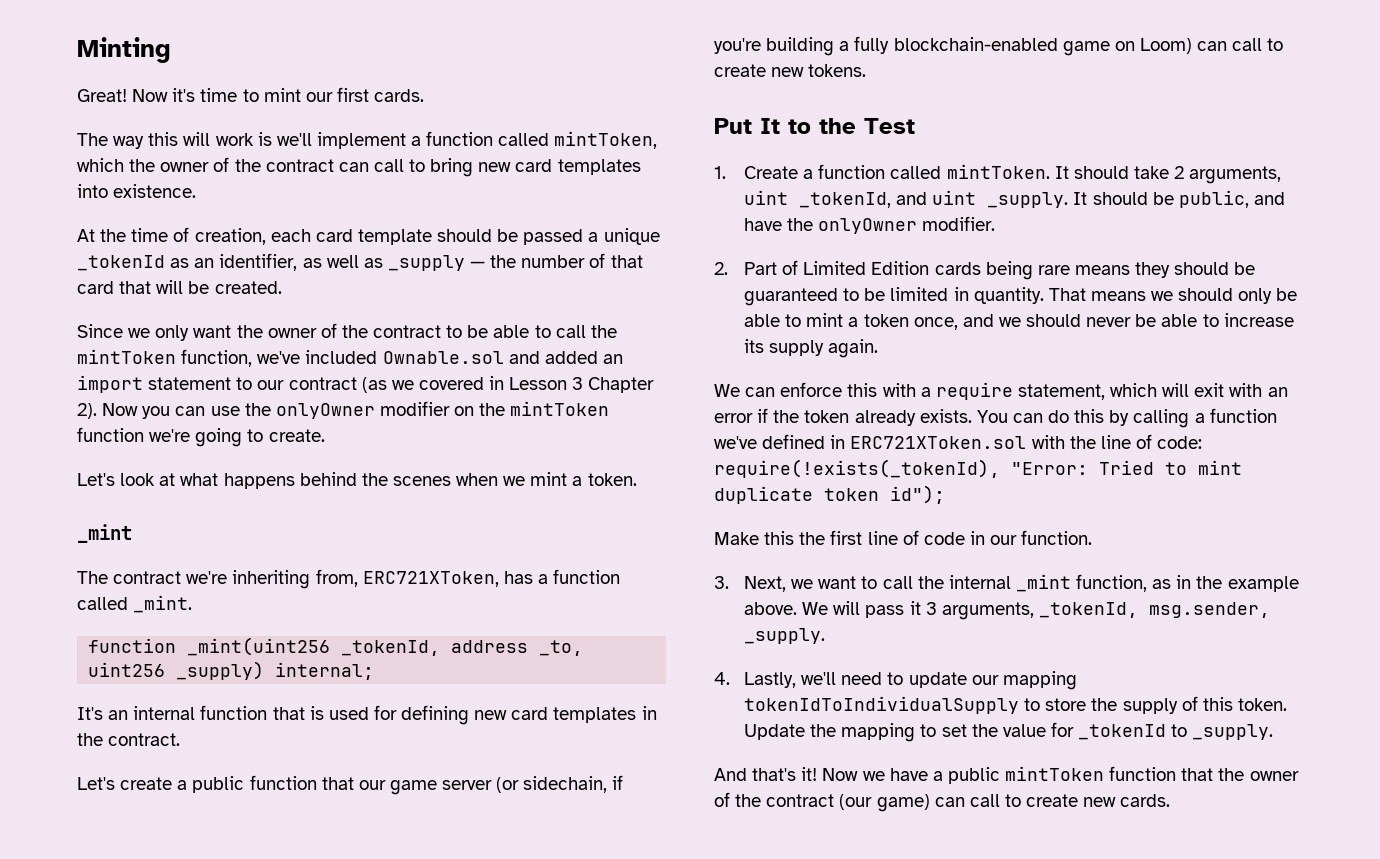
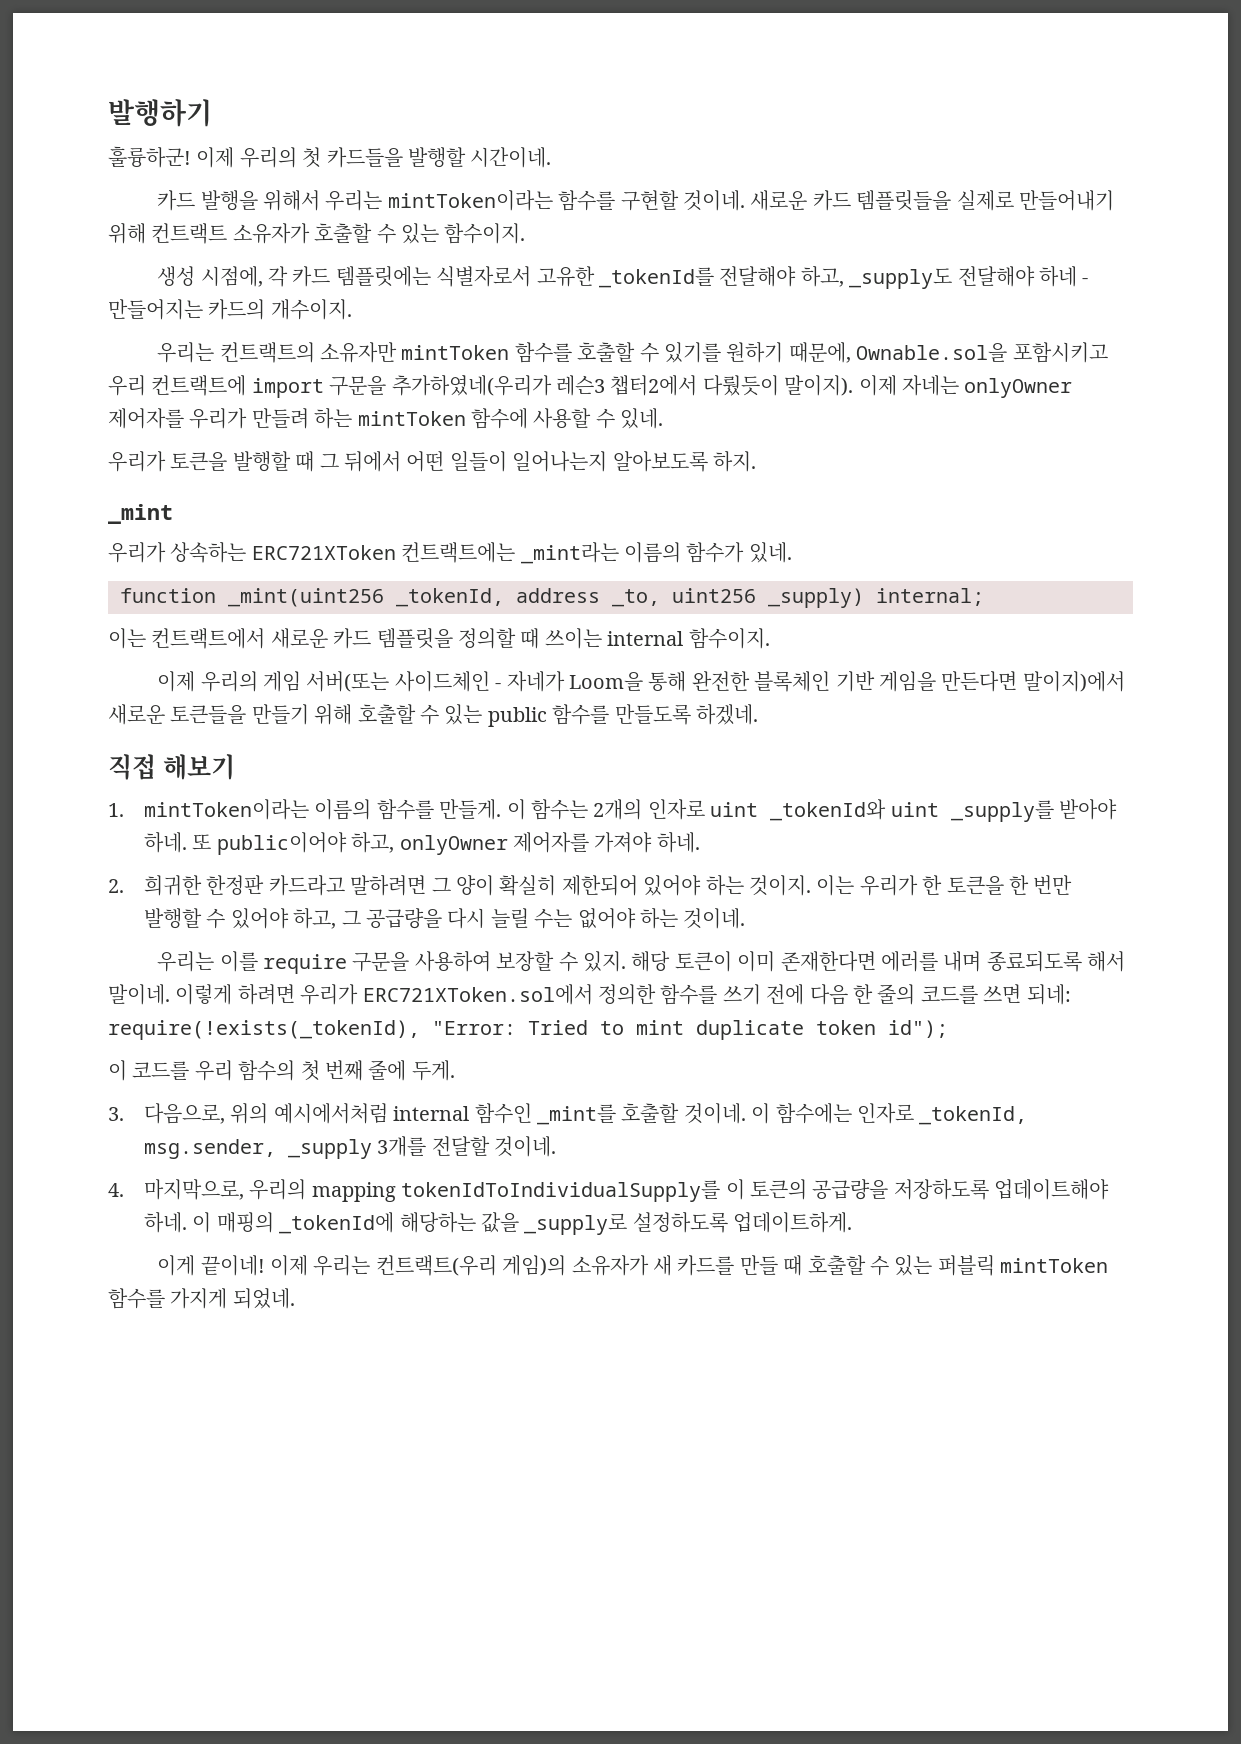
[77,37,171,63] [77,87,425,102] [77,131,658,149] [77,157,641,177] [77,184,197,198] [77,227,660,245] [77,253,643,271] [77,280,282,294] [77,323,617,341] [77,349,623,367] [77,375,655,393] [77,401,610,419] [77,427,325,447] [77,472,637,489] [77,524,132,543] [77,569,621,589] [77,595,193,613] Minting // Great! Now it's time to mint our first cards. // The way this will work is we'll implement a function called mintToken, which the owner of the contract can call to bring new card templates into existence. // At the time of creation, each card template should be passed a unique _tokenId as an identifier, as well as _supply — the number of that card that will be created. // Since we only want the owner of the contract to be able to call the mintToken function, we've included Ownable.sol and added an import statement to our contract (as we covered in Lesson 3 Chapter 2). Now you can use the onlyOwner modifier on the mintToken function we're going to create. // Let's look at what happens behind the scenes when we mint a token. // _mint // The contract we're inheriting from, ERC721XToken, has a function called _mint. -> [108,99,212,127] [108,146,552,168] [157,190,1115,211] [108,223,526,244] [157,266,1089,289] [108,299,352,320] [157,342,1108,363] [108,375,1073,398] [108,408,664,429] [108,451,756,472] [108,504,173,524] [108,542,792,564] 발행하기 // 훌륭하군! 이제 우리의 첫 카드들을 발행할 시간이네. // 카드 발행을 위해서 우리는 mintToken이라는 함수를 구현할 것이네. 새로운 카드 템플릿들을 실제로 만들어내기 위해 컨트랙트 소유자가 호출할 수 있는 함수이지. // 생성 시점에, 각 카드 템플릿에는 식별자로서 고유한 _tokenId를 전달해야 하고, _supply도 전달해야 하네 - 만들어지는 카드의 개수이지. // 우리는 컨트랙트의 소유자만 mintToken 함수를 호출할 수 있기를 원하기 때문에, Ownable.sol을 포함시키고 우리 컨트랙트에 import 구문을 추가하였네(우리가 레슨3 챕터2에서 다뤘듯이 말이지). 이제 자네는 onlyOwner 제어자를 우리가 만들려 하는 mintToken 함수에 사용할 수 있네. // 우리가 토큰을 발행할 때 그 뒤에서 어떤 일들이 일어나는지 알아보도록 하지. // _mint // 우리가 상속하는 ERC721XToken 컨트랙트에는 _mint라는 이름의 함수가 있네.
[77,705,657,725] [77,733,181,746] [77,775,624,795] [714,36,1284,56] [714,64,867,77] [714,118,915,134] [714,164,1282,184] [743,190,1285,208] [743,216,996,234] [714,260,1256,280] [743,287,1298,306] [743,313,1294,330] [743,339,879,358] [714,382,1288,400] [714,408,1277,428] [714,434,1203,449] It's an internal function that is used for defining new card templates in the contract. // Let's create a public function that our game server (or sidechain, if you're building a fully blockchain-enabled game on Loom) can call to create new tokens. // Put It to the Test // 1. Create a function called mintToken. It should take 2 arguments, uint _tokenId, and uint _supply. It should be public, and have the onlyOwner modifier. // 2. Part of Limited Edition cards being rare means they should be guaranteed to be limited in quantity. That means we should only be able to mint a token once, and we should never be able to increase its supply again. // We can enforce this with a require statement, which will exit with an error if the token already exists. You can do this by calling a function we've defined in ERC721XToken.sol with the line of code: -> [108,628,770,649] [157,671,1125,692] [108,704,758,727] [108,754,235,780] [108,799,1117,822] [143,832,700,855] [108,875,1073,896] [143,908,746,929] [157,951,1126,974] [108,984,1071,1005] 이는 컨트랙트에서 새로운 카드 템플릿을 정의할 때 쓰이는 internal 함수이지. // 이제 우리의 게임 서버(또는 사이드체인 - 자네가 Loom을 통해 완전한 블록체인 기반 게임을 만든다면 말이지)에서 새로운 토큰들을 만들기 위해 호출할 수 있는 public 함수를 만들도록 하겠네. // 직접 해보기 // 1. mintToken이라는 이름의 함수를 만들게. 이 함수는 2개의 인자로 uint _tokenId와 uint _supply를 받아야 하네. 또 public이어야 하고, onlyOwner 제어자를 가져야 하네. // 2. 희귀한 한정판 카드라고 말하려면 그 양이 확실히 제한되어 있어야 하는 것이지. 이는 우리가 한 토큰을 한 번만 발행할 수 있어야 하고, 그 공급량을 다시 늘릴 수는 없어야 하는 것이네. // 우리는 이를 require 구문을 사용하여 보장할 수 있지. 해당 토큰이 이미 존재한다면 에러를 내며 종료되도록 해서 말이네. 이렇게 하려면 우리가 ERC721XToken.sol에서 정의한 함수를 쓰기 전에 다음 한 줄의 코드를 쓰면 되네:
[714,530,1093,545] [714,574,1299,592] [743,601,1270,620] [743,628,825,644] [714,671,1077,690] [743,696,1287,714] [743,722,1274,742] [714,766,1299,784] [714,792,1171,812] Make this the first line of code in our function. // 3. Next, we want to call the internal _mint function, as in the example above. We will pass it 3 arguments, _tokenId, msg.sender, _supply. // 4. Lastly, we'll need to update our mapping tokenIdToIndividualSupply to store the supply of this token. Update the mapping to set the value for _tokenId to _supply. // And that's it! Now we have a public mintToken function that the owner of the contract (our game) can call to create new cards. -> [108,1060,455,1081] [108,1103,1028,1125] [143,1136,557,1159] [108,1179,1110,1202] [143,1212,853,1235] [157,1255,1109,1276] [108,1288,295,1309] 이 코드를 우리 함수의 첫 번째 줄에 두게. // 3. 다음으로, 위의 예시에서처럼 internal 함수인 _mint를 호출할 것이네. 이 함수에는 인자로 _tokenId, msg.sender, _supply 3개를 전달할 것이네. // 4. 마지막으로, 우리의 mapping tokenIdToIndividualSupply를 이 토큰의 공급량을 저장하도록 업데이트해야 하네. 이 매핑의 _tokenId에 해당하는 값을 _supply로 설정하도록 업데이트하게. // 이게 끝이네! 이제 우리는 컨트랙트(우리 게임)의 소유자가 새 카드를 만들 때 호출할 수 있는 퍼블릭 mintToken 함수를 가지게 되었네.

